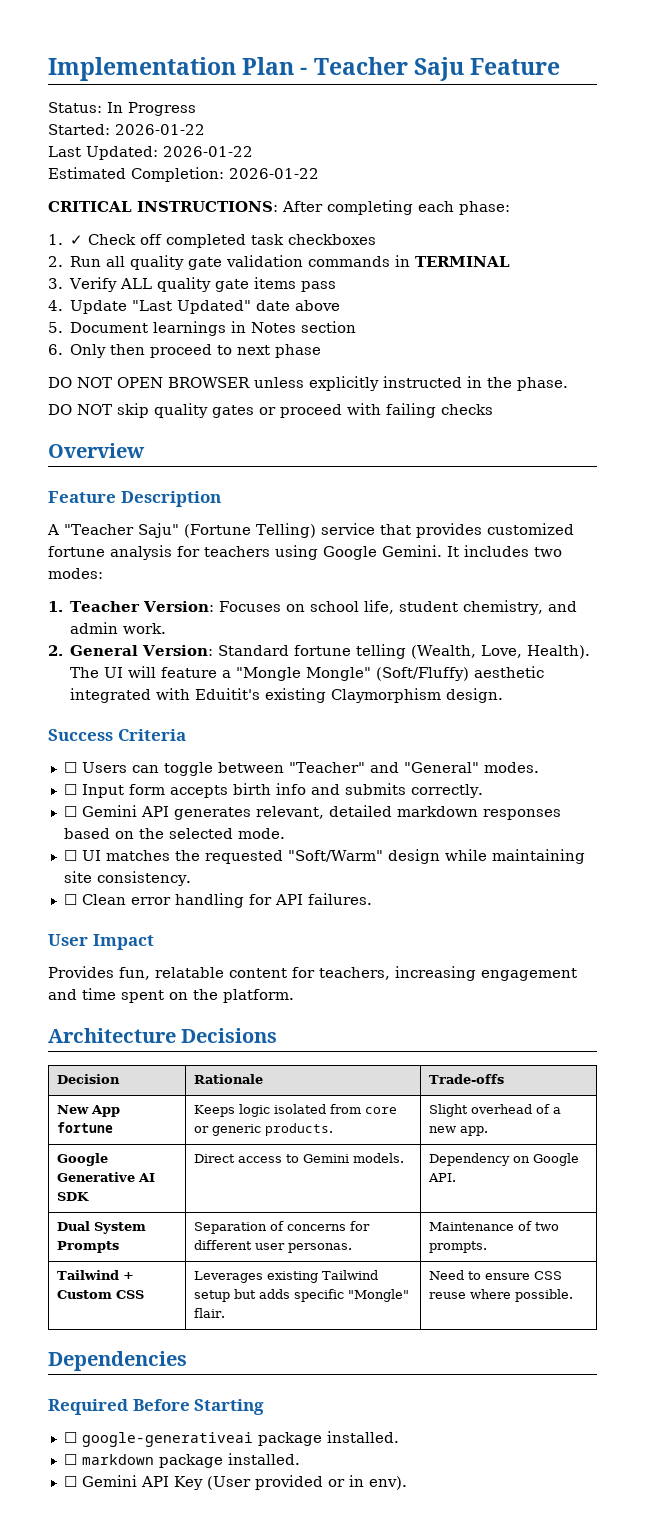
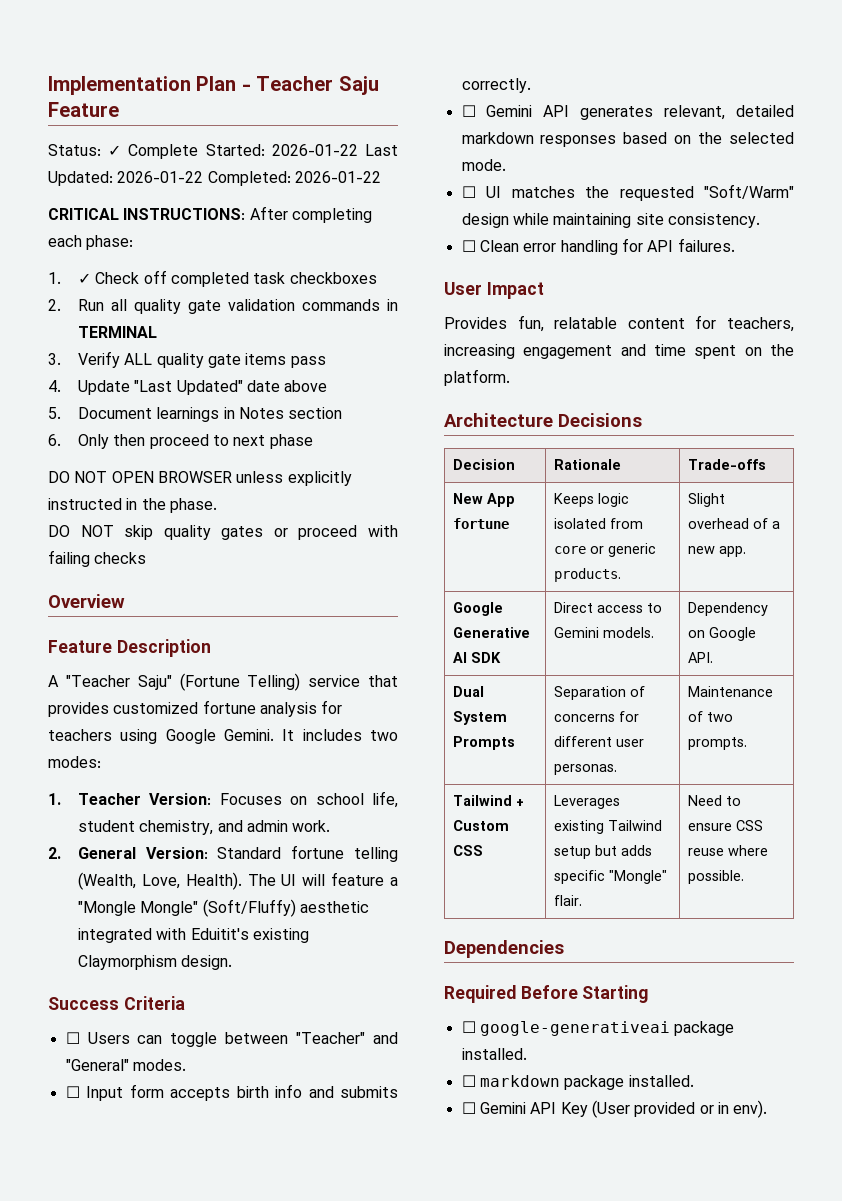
[107,102,196,116] In Progress // -> [108,144,199,159] ✓ Complete
(205, 129) // -> (358, 150) none
[48,167,224,182] // Estimated Completion: -> [207,171,291,186] Completed:

